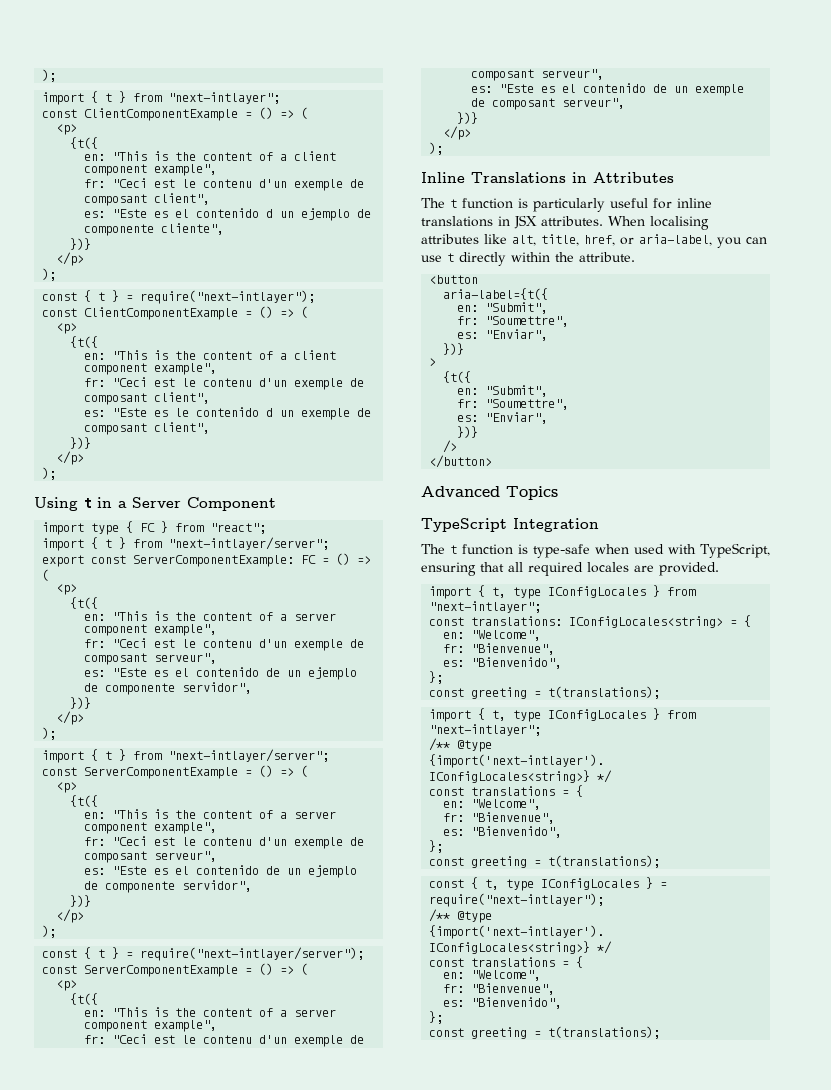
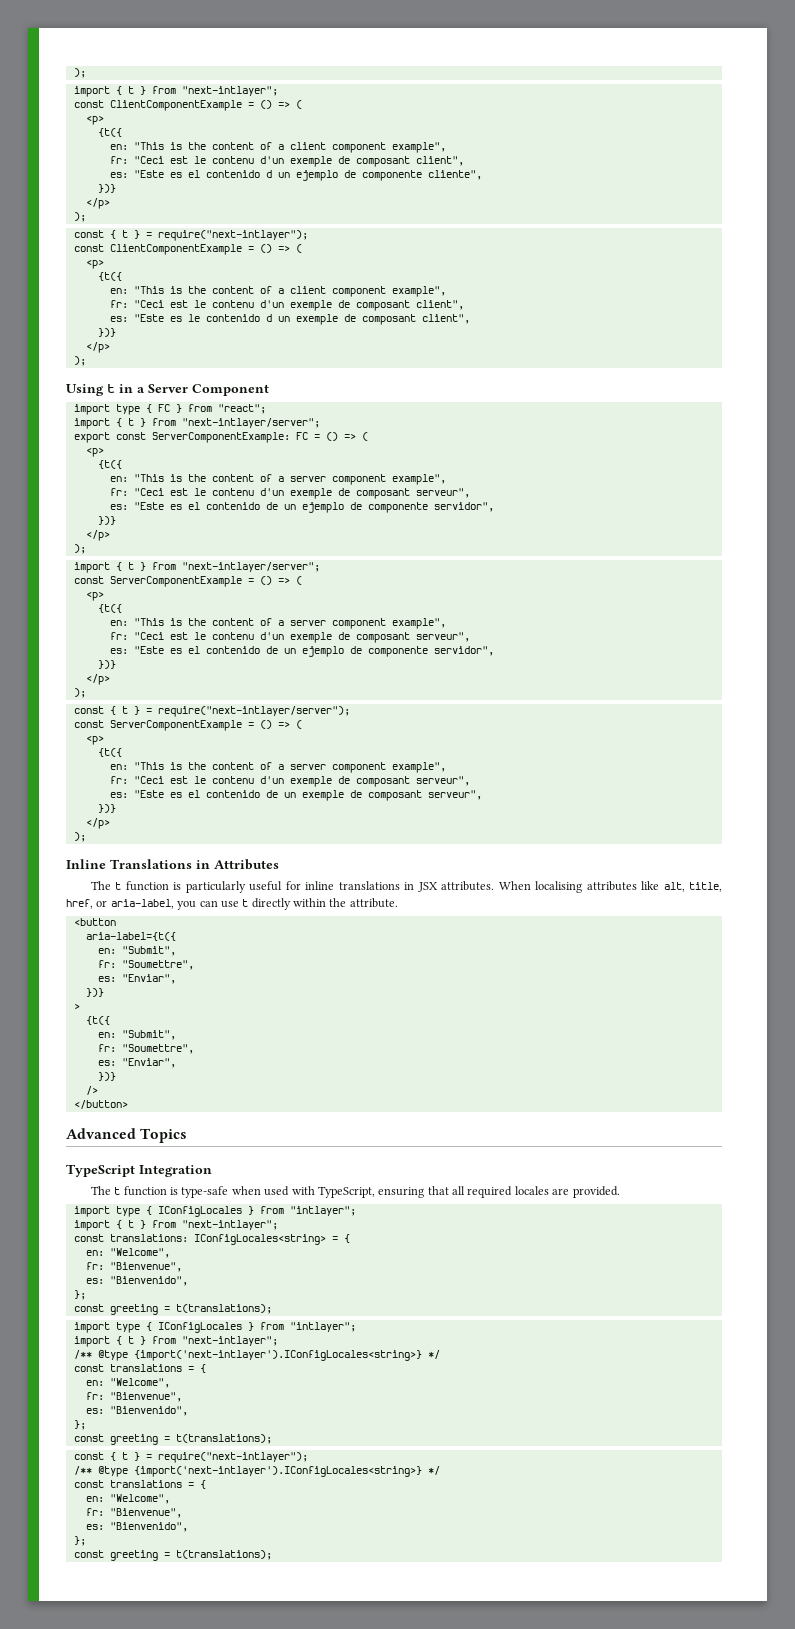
[478,585,647,599] { t, type IConfigLocales -> [115,1206,356,1217] [73,1220,134,1231] type { IConfigLocales } from "intlayer"; // import { t
[478,708,647,722] { t, type IConfigLocales -> [115,1322,356,1333] [73,1336,134,1347] type { IConfigLocales } from "intlayer"; // import { t
[485,878,640,891] t, type IConfigLocales -> [121,1452,128,1460] t

